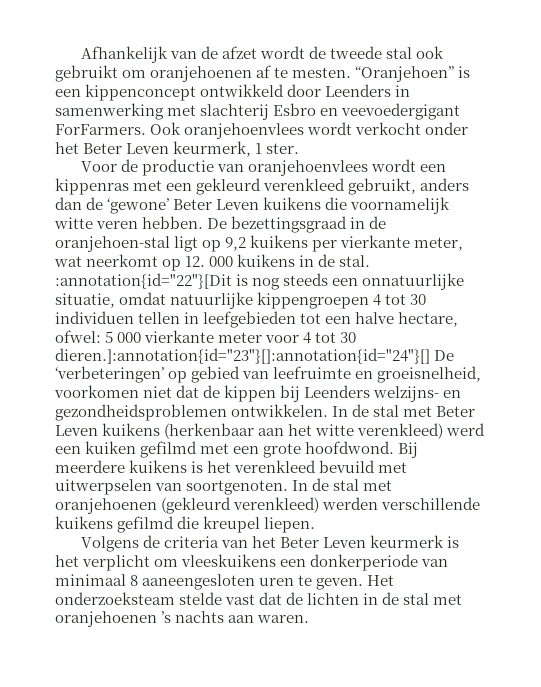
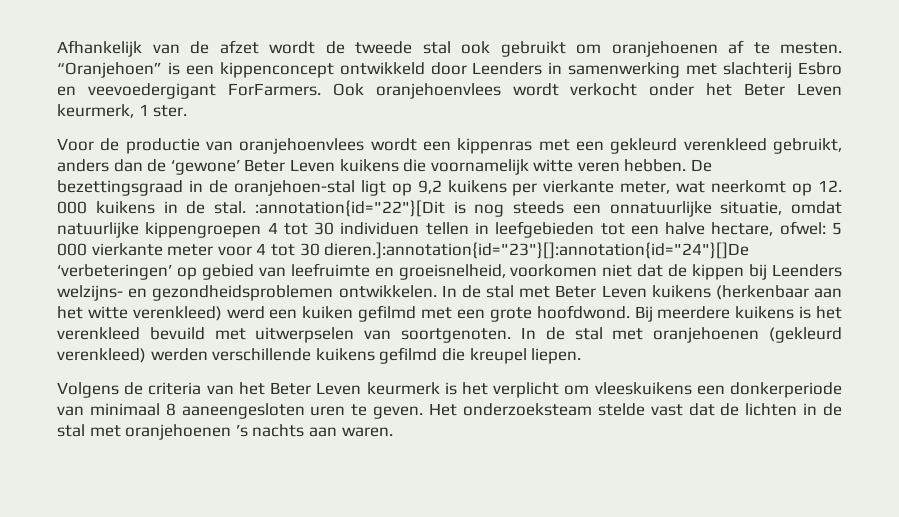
[55,348,455,364] dieren.]:annotation{id="23"}[]:annotation{id="24"}[] De -> [324,242,750,259] dieren.]:annotation{id="23"}[]:annotation{id="24"}[]De

